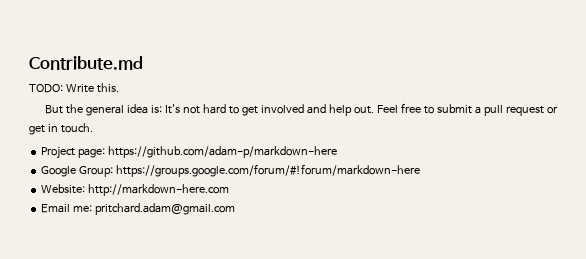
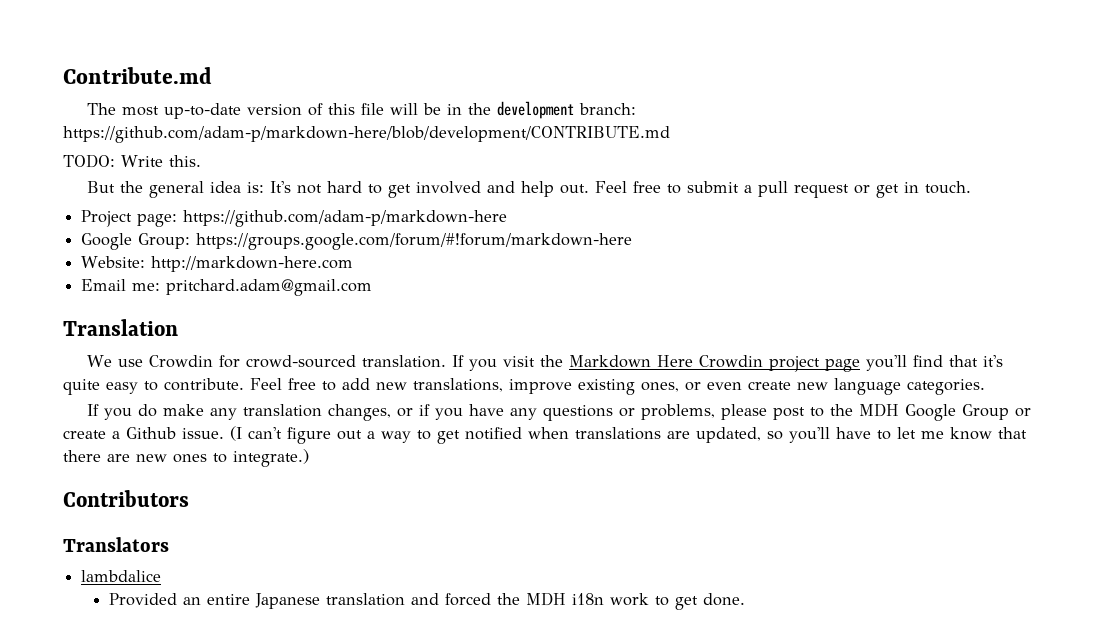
(143, 63) none -> [87,101,637,119] [63,126,670,143] // The most up-to-date version of this file will be in the development branch: https://github.com/adam-p/markdown-here/blob/development/CONTRIBUTE.md
(236, 209) none -> [63,319,178,336] [87,355,1004,372] [63,378,985,395] [87,403,1032,421] [63,426,1027,444] [63,449,309,467] [63,490,189,507] [63,537,169,552] [81,570,162,582] [108,592,745,610] // Translation // We use Crowdin for crowd-sourced translation. If you visit the Markdown Here Crowdin project page you'll find that it's quite easy to contribute. Feel free to add new translations, improve existing ones, or even create new language categories. // If you do make any translation changes, or if you have any questions or problems, please post to the MDH Google Group or create a Github issue. (I can't figure out a way to get notified when translations are updated, so you'll have to let me know that there are new ones to integrate.) // Contributors // Translators // lambdalice // Provided an entire Japanese translation and forced the MDH i18n work to get done.

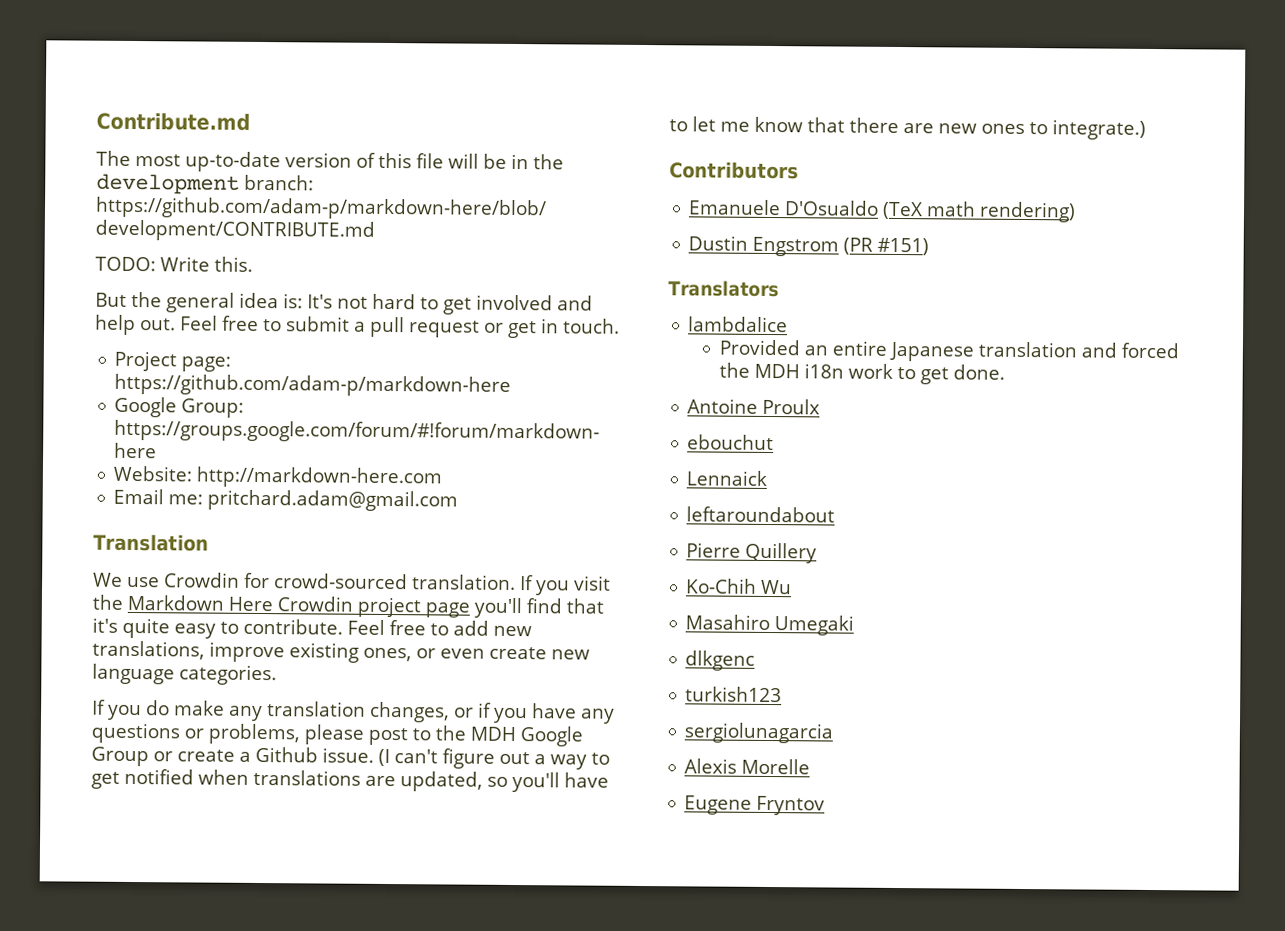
(189, 498) none -> [688,199,1077,223] [688,235,930,257] // Emanuele D'Osualdo (TeX math rendering) // Dustin Engstrom (PR #151)
(745, 599) none -> [687,398,821,415] [687,434,775,451] [686,470,768,486] [686,506,836,523] [686,542,818,564] [685,578,793,595] [685,614,855,636] [685,650,756,671] [685,686,783,703] [684,722,834,744] [684,758,811,775] [684,795,826,816] // Antoine Proulx // ebouchut // Lennaick // leftaroundabout // Pierre Quillery // Ko-Chih Wu // Masahiro Umegaki // dlkgenc // turkish123 // sergiolunagarcia // Alexis Morelle // Eugene Fryntov

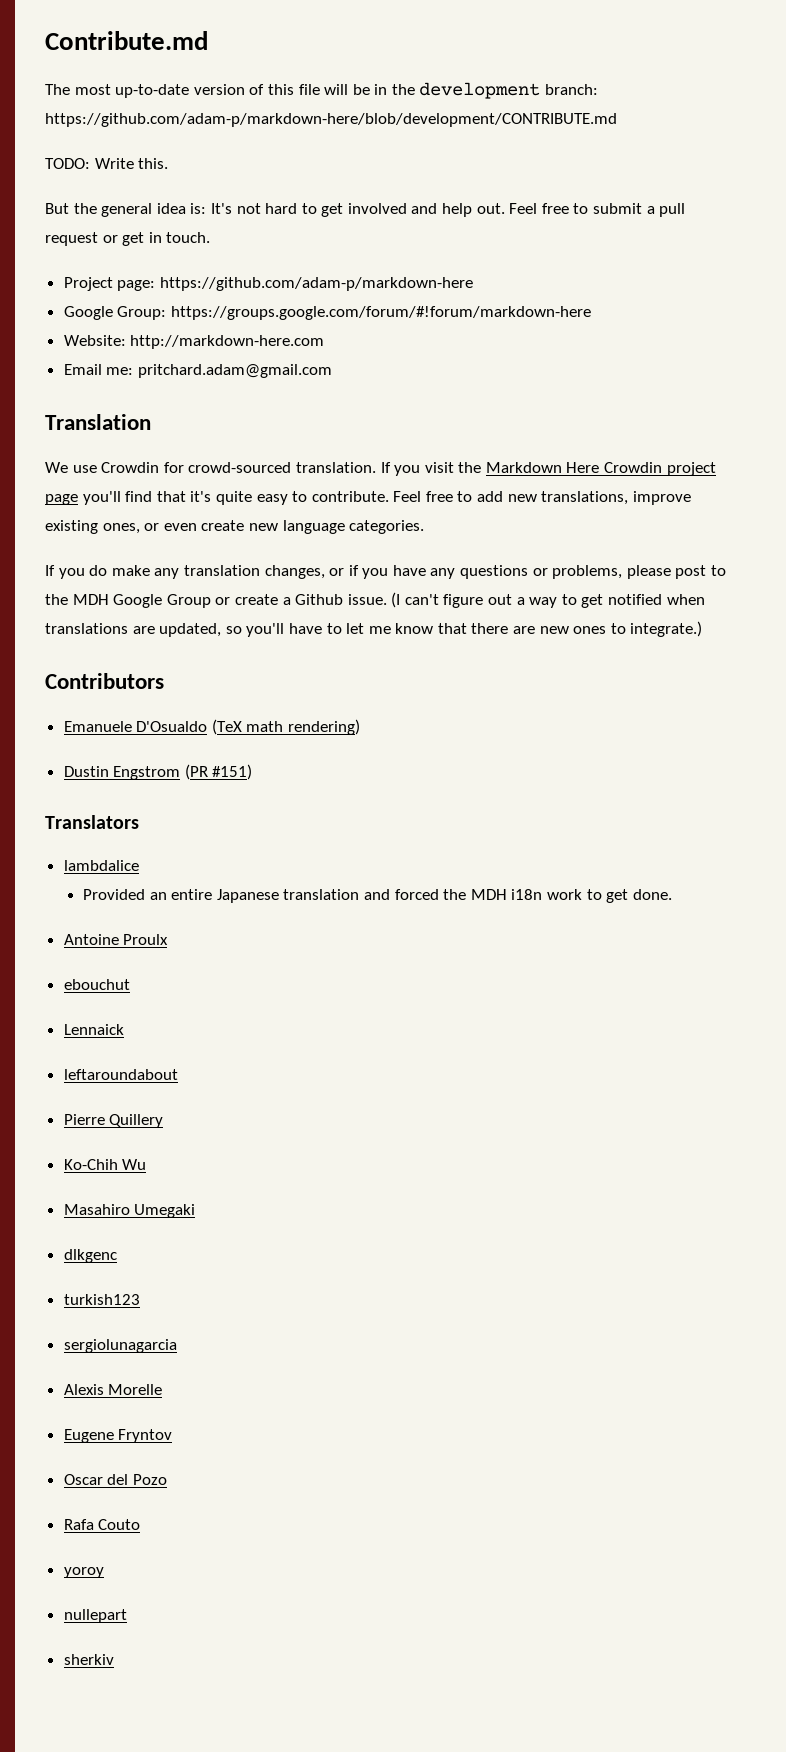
(826, 805) none -> [63,1474,167,1485] [63,1519,141,1530] [63,1567,104,1578] [63,1609,127,1623] [63,1654,114,1665] // Oscar del Pozo // Rafa Couto // yoroy // nullepart // sherkiv

